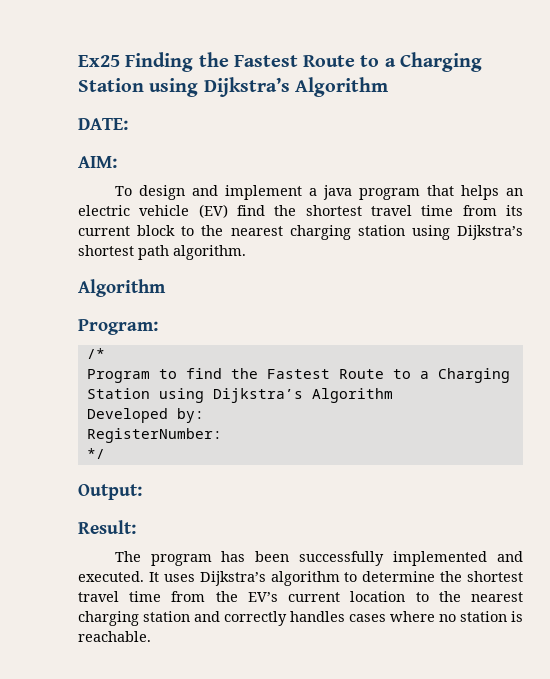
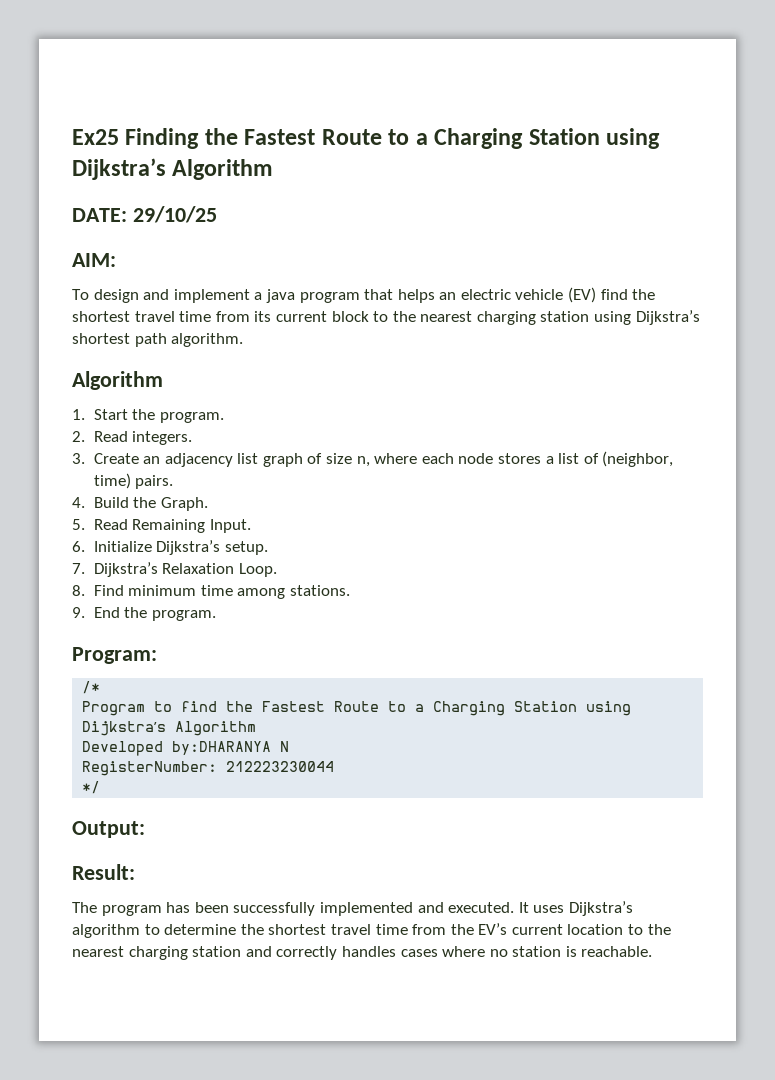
(128, 124) none -> [132,206,217,223] 29/10/25
(166, 288) none -> [72,409,224,423] [72,431,193,445] [72,451,674,467] [93,473,174,489] [72,497,208,511] [72,519,251,533] [72,540,268,555] [72,562,277,577] [72,585,350,599] [72,607,216,621] // 1. Start the program. // 2. Read integers. // 3. Create an adjacency list graph of size n, where each node stores a list of (neighbor, time) pairs. // 4. Build the Graph. // 5. Read Remaining Input. // 6. Initialize Dijkstra’s setup. // 7. Dijkstra’s Relaxation Loop. // 8. Find minimum time among stations. // 9. End the program.
[176,408,204,423] by: -> [172,741,290,755] by:DHARANYA N
(222, 435) none -> [226,761,335,772] 212223230044

